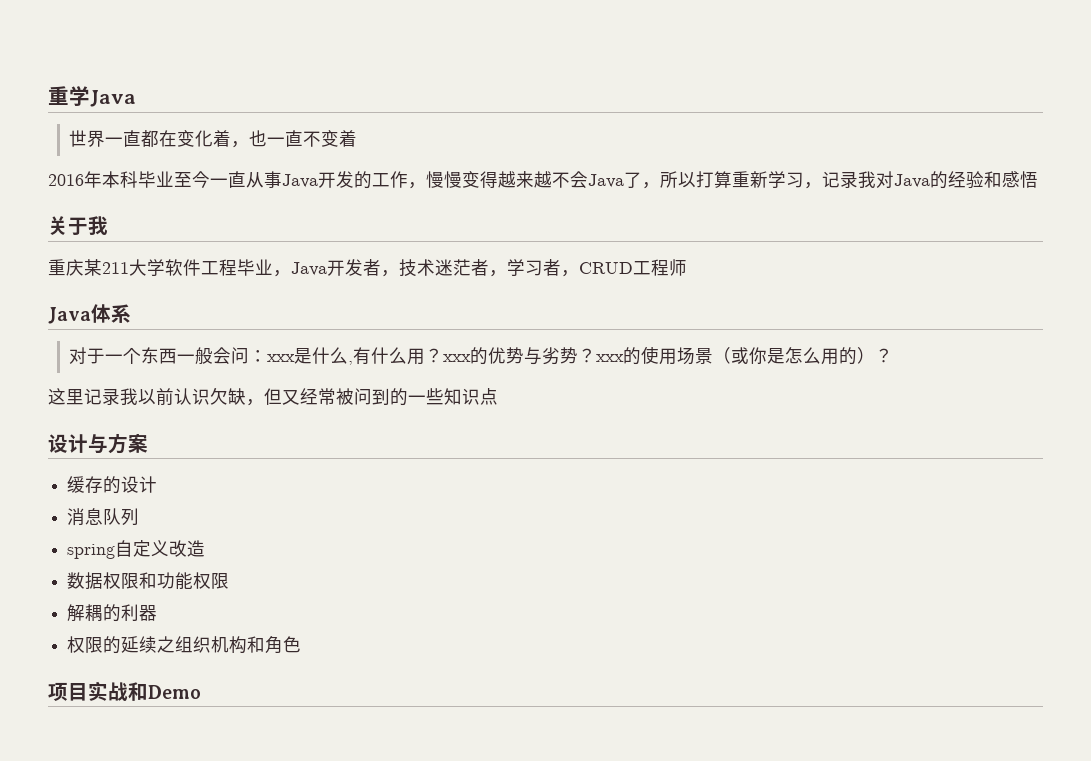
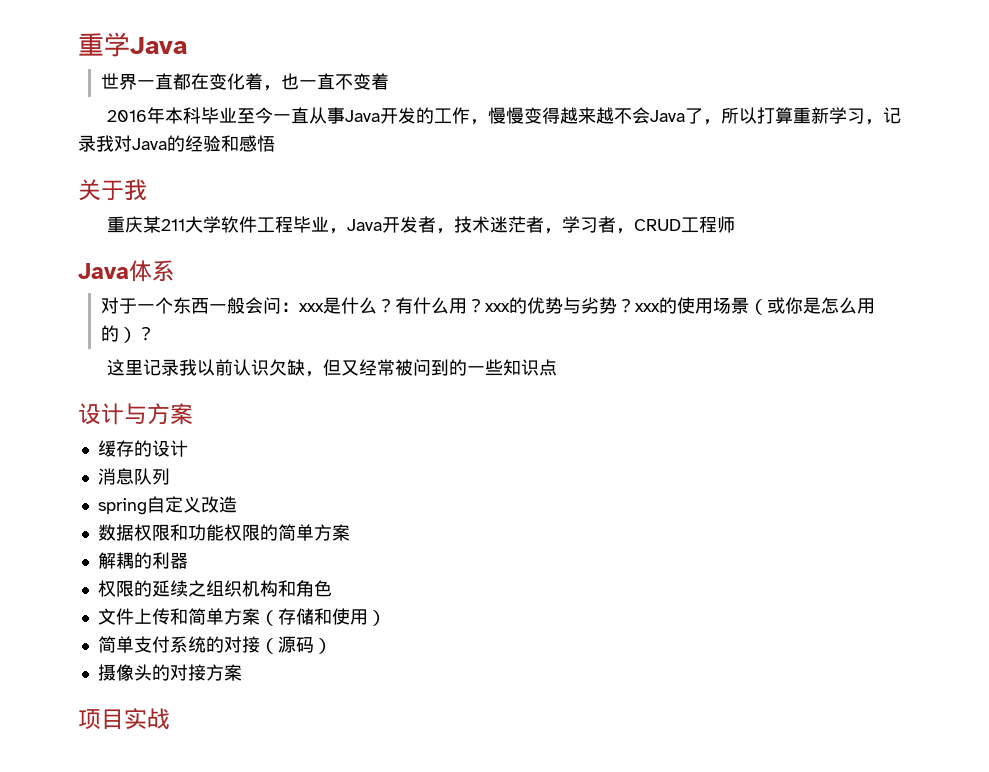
[348,361,354,365] , -> [376,298,395,313] ？
(230, 580) none -> [259,524,350,541] 的简单方案
(302, 644) none -> [97,608,386,626] [97,636,332,654] [97,664,242,681] // 文件上传和简单方案（存储和使用） // 简单支付系统的对接（源码） // 摄像头的对接方案
[128,682,201,701] 和Demo -> (170, 719) none

